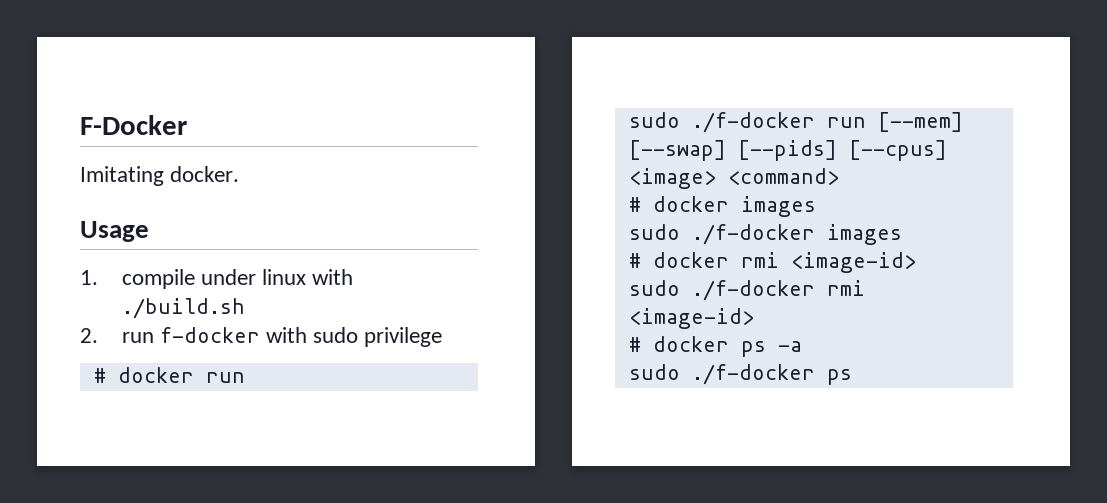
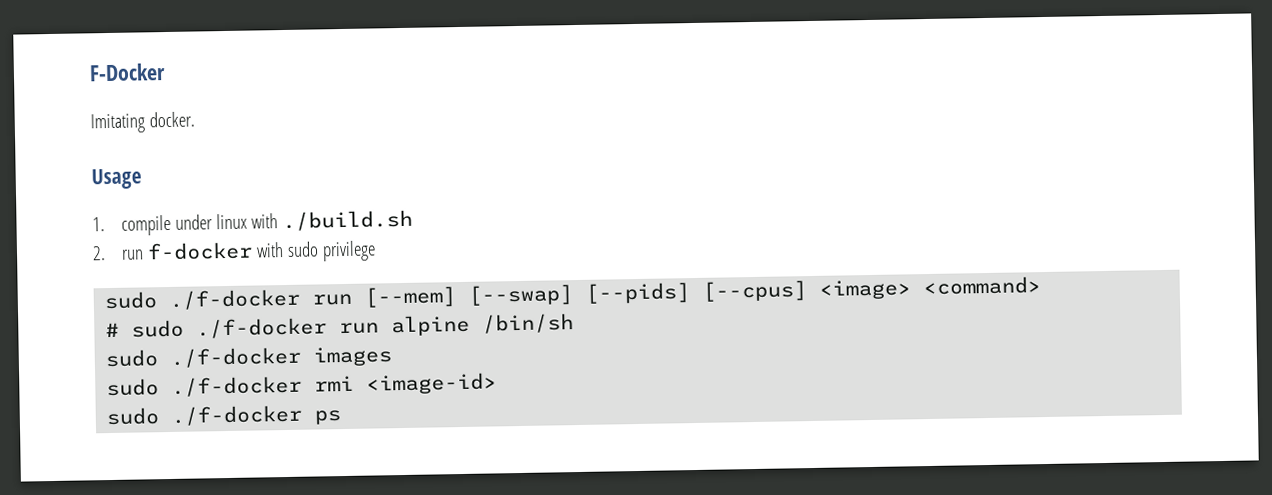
[93,367,245,383] // # docker run -> (376, 251) none
[652,196,816,217] docker images -> [131,313,575,339] sudo ./f-docker run alpine /bin/sh
[628,252,916,273] // # docker rmi <image-id> -> (393, 356) none
[628,336,802,357] // # docker ps -a -> (498, 383) none

